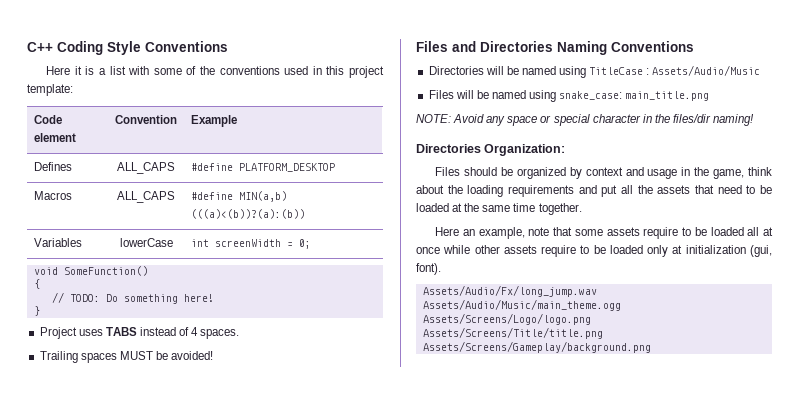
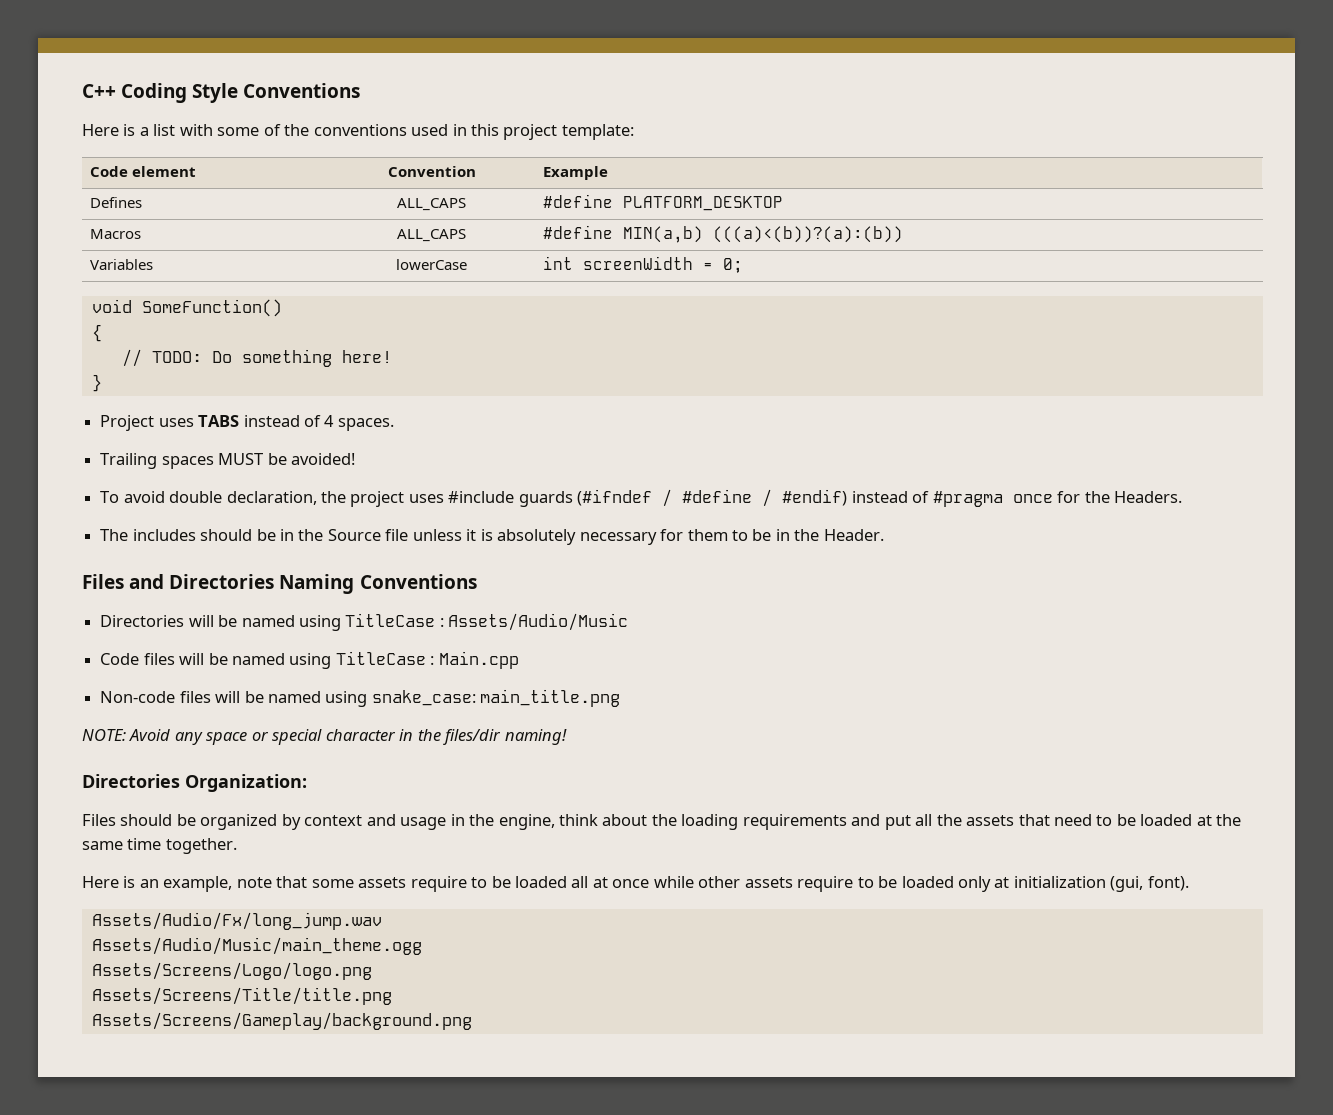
[74,66,82,75] it -> (119, 130) none
(214, 355) none -> [100,489,1182,507] [100,529,884,545] // To avoid double declaration, the project uses #include guards (#ifndef / #define / #endif) instead of #pragma once for the Headers. // The includes should be in the Source file unless it is absolutely necessary for them to be in the Header.
[428,90,454,99] Files -> [100,651,519,669] [100,691,211,703] Code files will be named using TitleCase : Main.cpp // Non-code files
[713,169,745,179] game, -> [498,814,555,830] engine,
(460, 231) none -> [123,876,136,888] is

